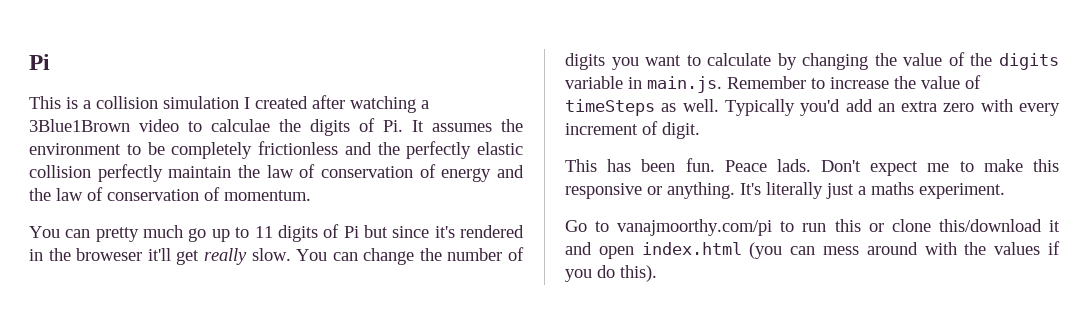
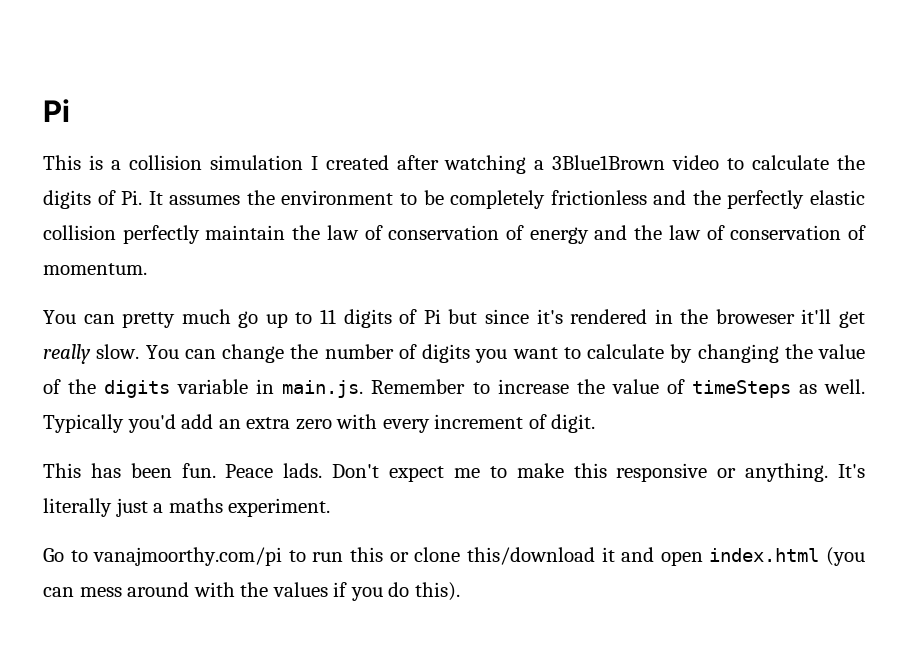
[211,119,270,132] calculae -> [752,155,830,170] calculate

